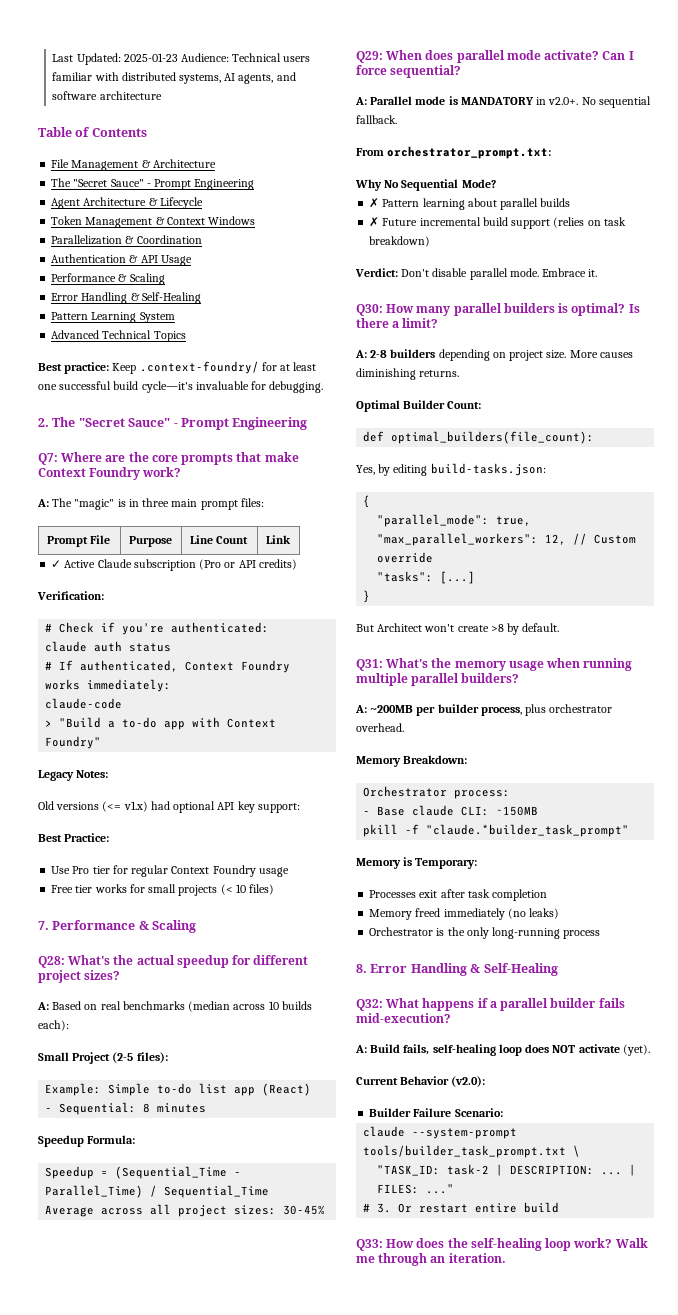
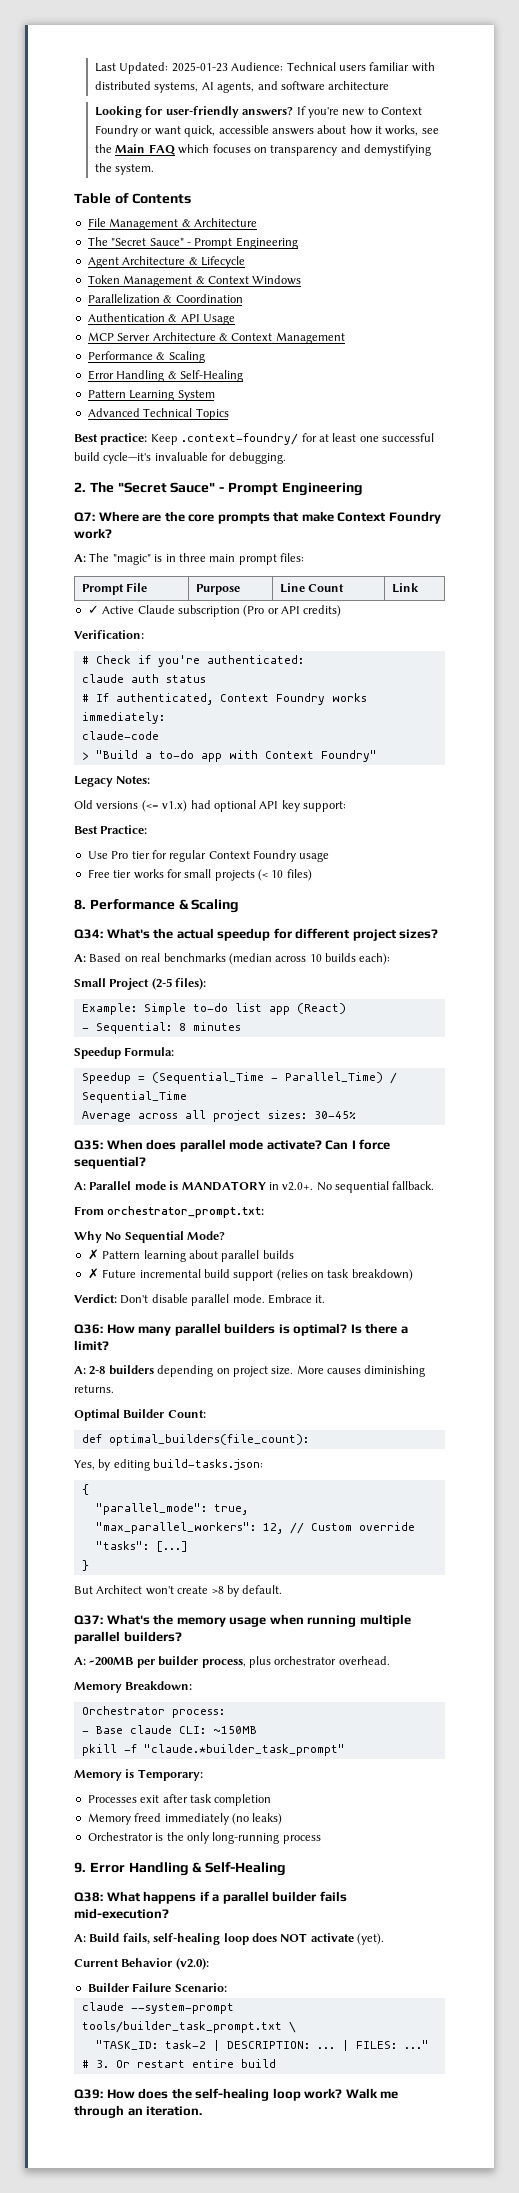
(162, 95) none -> [95,106,423,118] [95,125,439,137] [95,144,432,156] [95,163,155,175] // Looking for user-friendly answers? If you're new to Context Foundry or want quick, accessible answers about how it works, see the Main FAQ which focuses on transparency and demystifying the system.
(192, 260) none -> [87,332,345,344] // MCP Server Architecture & Context Management
[38,920,197,933] [38,956,65,968] 7. Performance & Scaling // Q28: -> [74,899,240,913] [74,929,103,939] 8. Performance & Scaling // Q34:
[356,51,383,63] Q29: -> [74,1140,103,1150] Q35:
[356,304,383,316] Q30: -> [74,1324,103,1334] Q36:
[356,659,383,671] Q31: -> [74,1615,103,1625] Q37:
[356,963,558,976] [356,999,383,1011] 8. Error Handling & Self-Healing // Q32: -> [74,1862,287,1876] [74,1892,103,1902] 9. Error Handling & Self-Healing // Q38:
[356,1239,383,1251] Q33: -> [74,2089,103,2099] Q39:

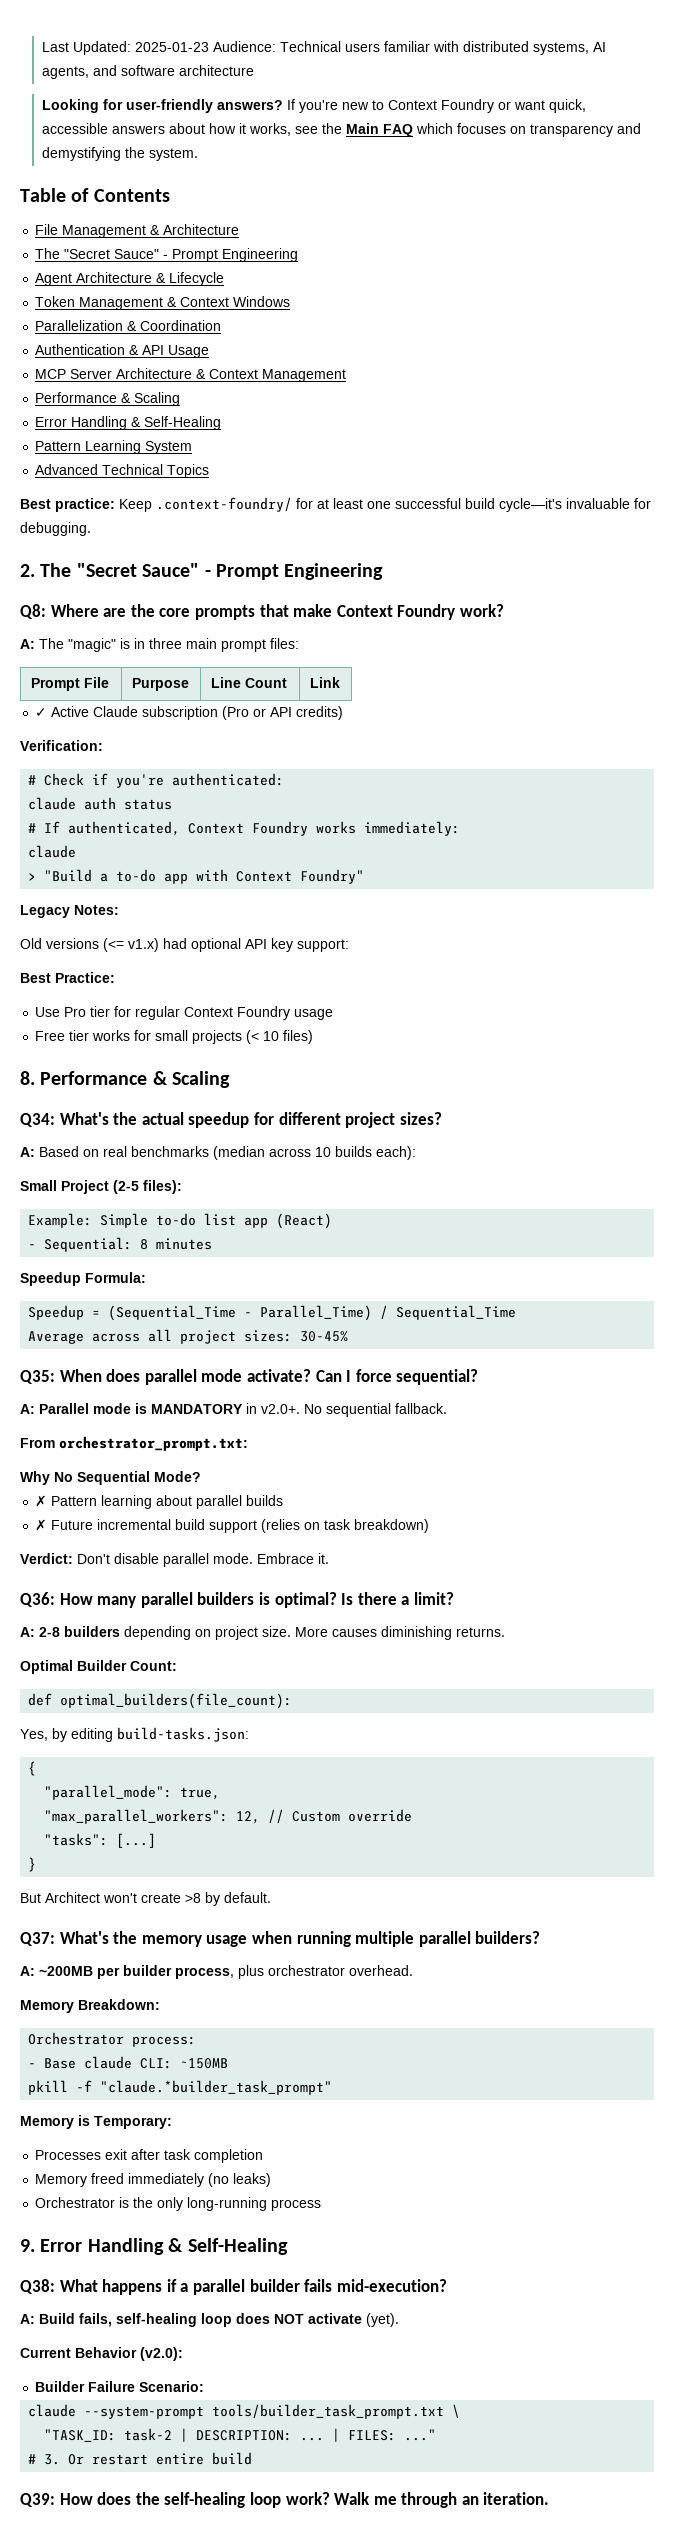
[74,512,95,522] Q7: -> [20,604,46,619] Q8:
[81,731,159,740] claude-code -> [28,845,77,858] claude

